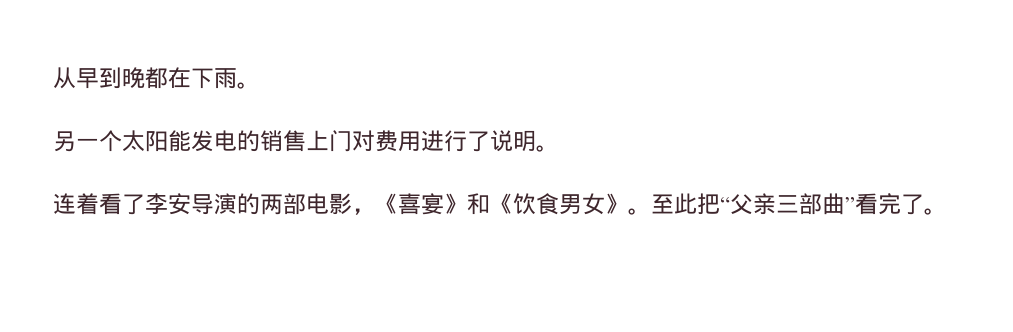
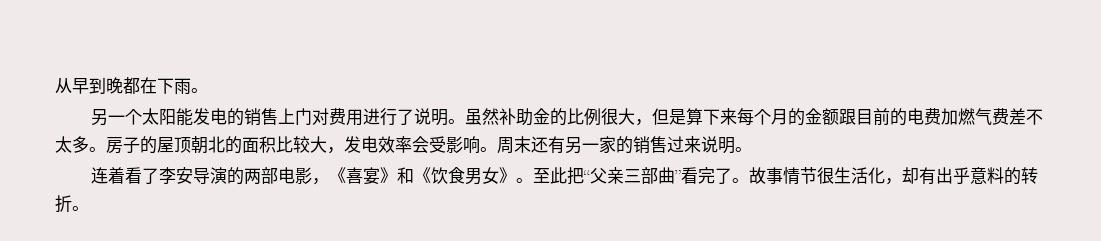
(559, 148) none -> [465,108,1044,126] [55,136,752,154] 虽然补助金的比例很大，但是算下来每个月的金额跟目前的电费加燃气费差不太多。房子的屋顶朝北的面积比较大，发电效率会受影响。周末还有另一家的销售过来说明。
(947, 211) none -> [749,167,1039,185] [55,195,89,213] 故事情节很生活化，却有出乎意料的转折。

